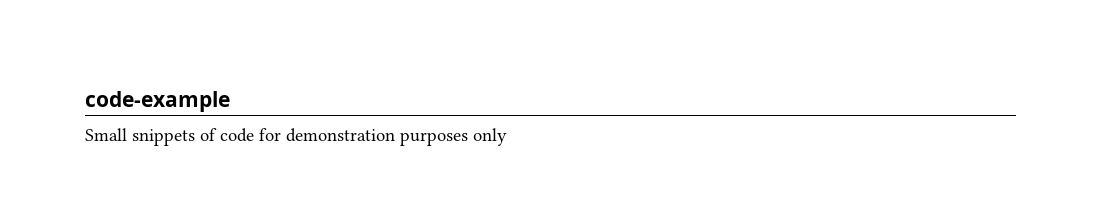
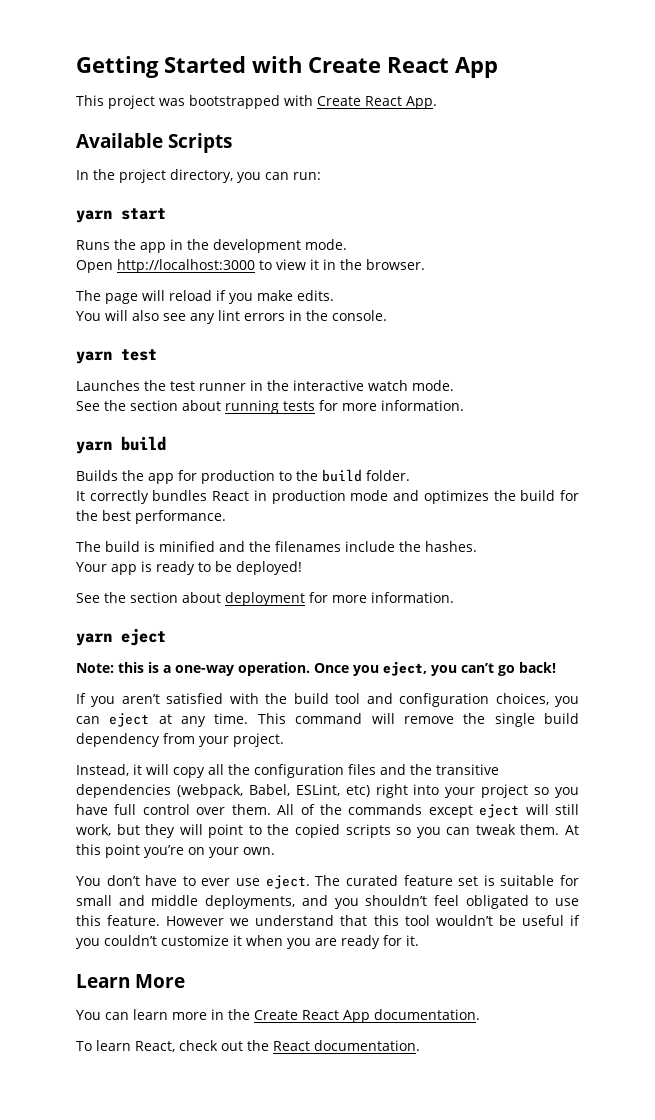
[85,91,230,112] [85,128,507,146] code-example // Small snippets of code for demonstration purposes only -> [76,56,498,78] [76,95,437,109] [76,133,233,153] [76,169,321,183] [76,208,166,223] [76,239,347,253] [76,259,425,273] [76,290,334,304] [76,310,387,324] [76,349,157,364] [76,380,454,391] [76,400,464,414] [76,436,166,454] [76,469,410,484] [76,490,580,504] [76,510,226,524] [76,541,477,552] [76,561,302,575] [76,592,454,606] [76,628,166,646] [76,661,556,676] [76,693,579,707] [76,713,579,727] [76,733,284,747] [76,764,499,778] [76,784,579,798] [76,804,579,818] [76,824,579,838] [76,844,275,858] [76,875,580,889] [76,895,579,909] [76,915,580,926] [76,935,419,949] [76,974,186,988] [76,1009,480,1023] [76,1040,420,1052] Getting Started with Create React App // This project was bootstrapped with Create React App. // Available Scripts // In the project directory, you can run: // yarn start // Runs the app in the development mode. // Open http://localhost:3000 to view it in the browser. // The page will reload if you make edits. // You will also see any lint errors in the console. // yarn test // Launches the test runner in the interactive watch mode. // See the section about running tests for more information. // yarn build // Builds the app for production to the build folder. // It correctly bundles React in production mode and optimizes the build for the best performance. // The build is minified and the filenames include the hashes. // Your app is ready to be deployed! // See the section about deployment for more information. // yarn eject // Note: this is a one-way operation. Once you eject, you can’t go back! // If you aren’t satisfied with the build tool and configuration choices, you can eject at any time. This command will remove the single build dependency from your project. // Instead, it will copy all the configuration files and the transitive dependencies (webpack, Babel, ESLint, etc) right into your project so you have full control over them. All of the commands except eject will still work, but they will point to the copied scripts so you can tweak them. At this point you’re on your own. // You don’t have to ever use eject. The curated feature set is suitable for small and middle deployments, and you shouldn’t feel obligated to use this feature. However we understand that this tool wouldn’t be useful if you couldn’t customize it when you are ready for it. // Learn More // You can learn more in the Create React App documentation. // To learn React, check out the React documentation.

